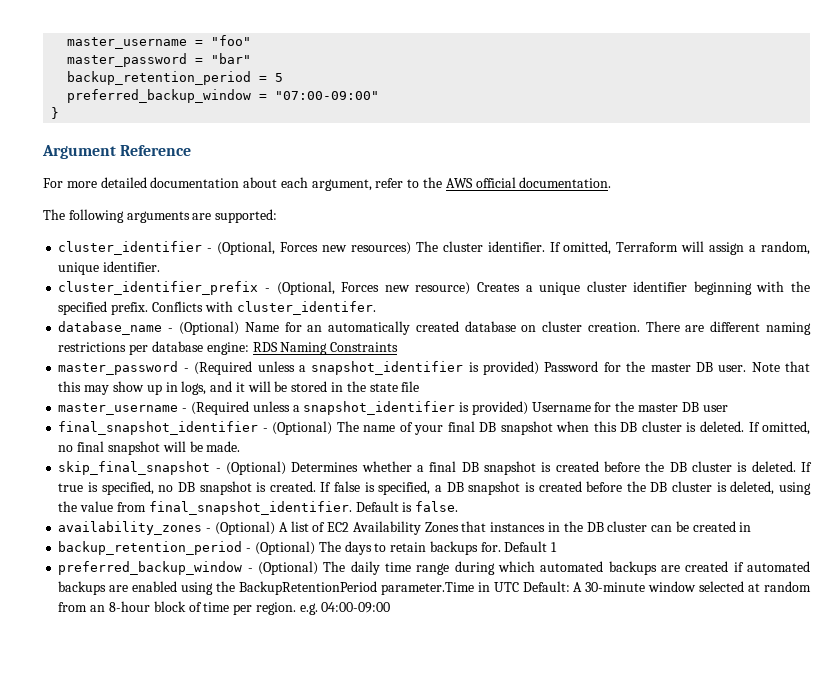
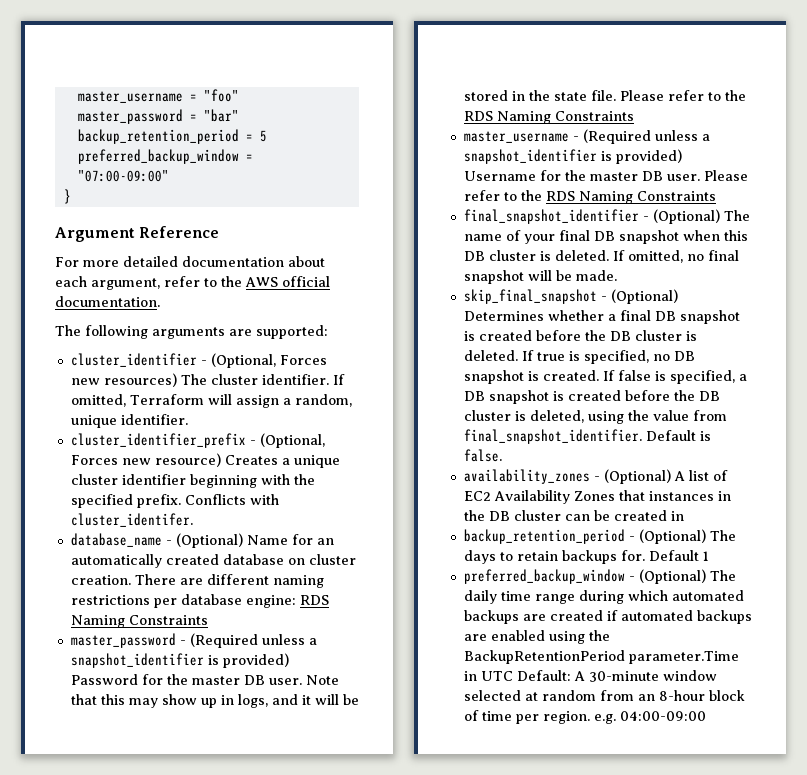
[401,381,420,392] file -> [590,90,746,101] [463,111,634,124] file. Please refer to the RDS Naming Constraints
[702,405,728,412] user -> [666,170,748,181] [463,190,716,204] user. Please refer to the RDS Naming Constraints

